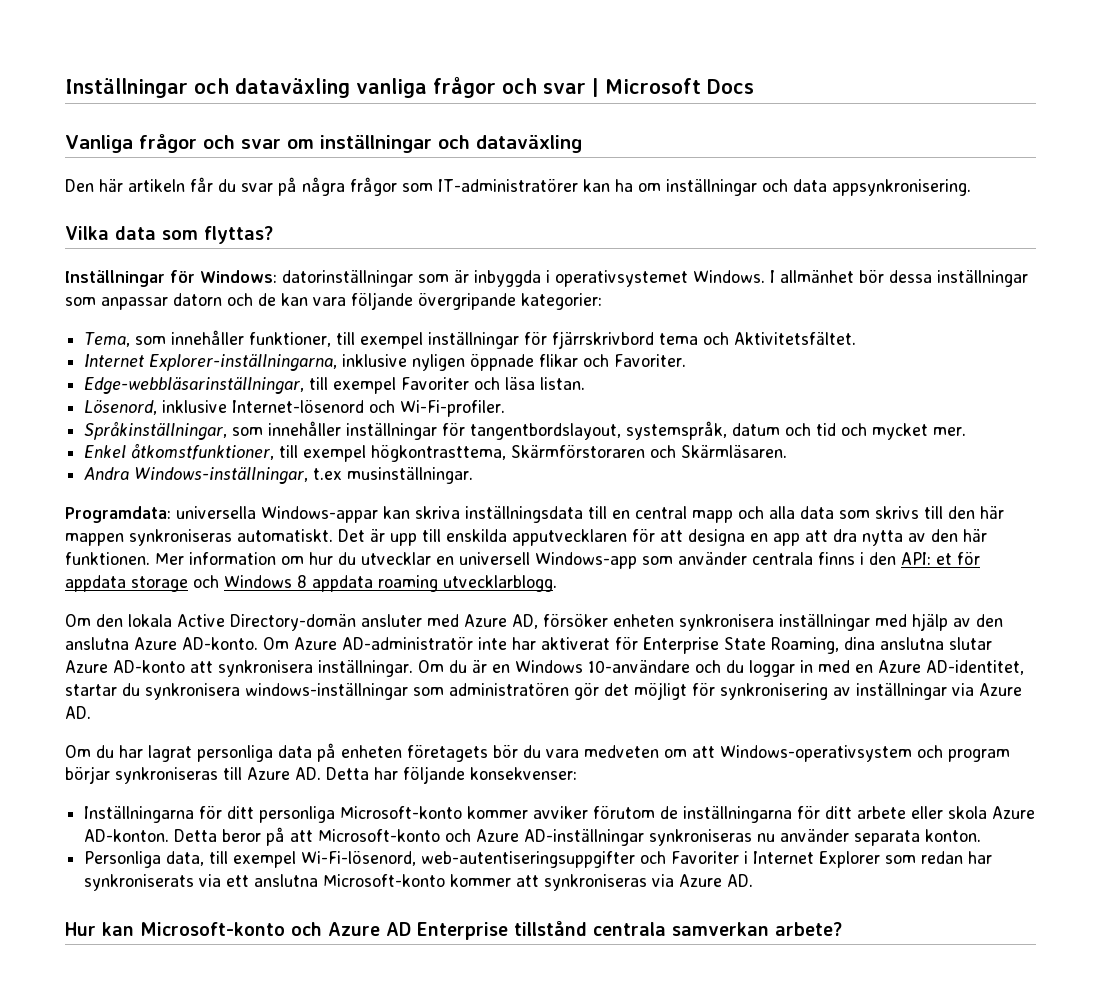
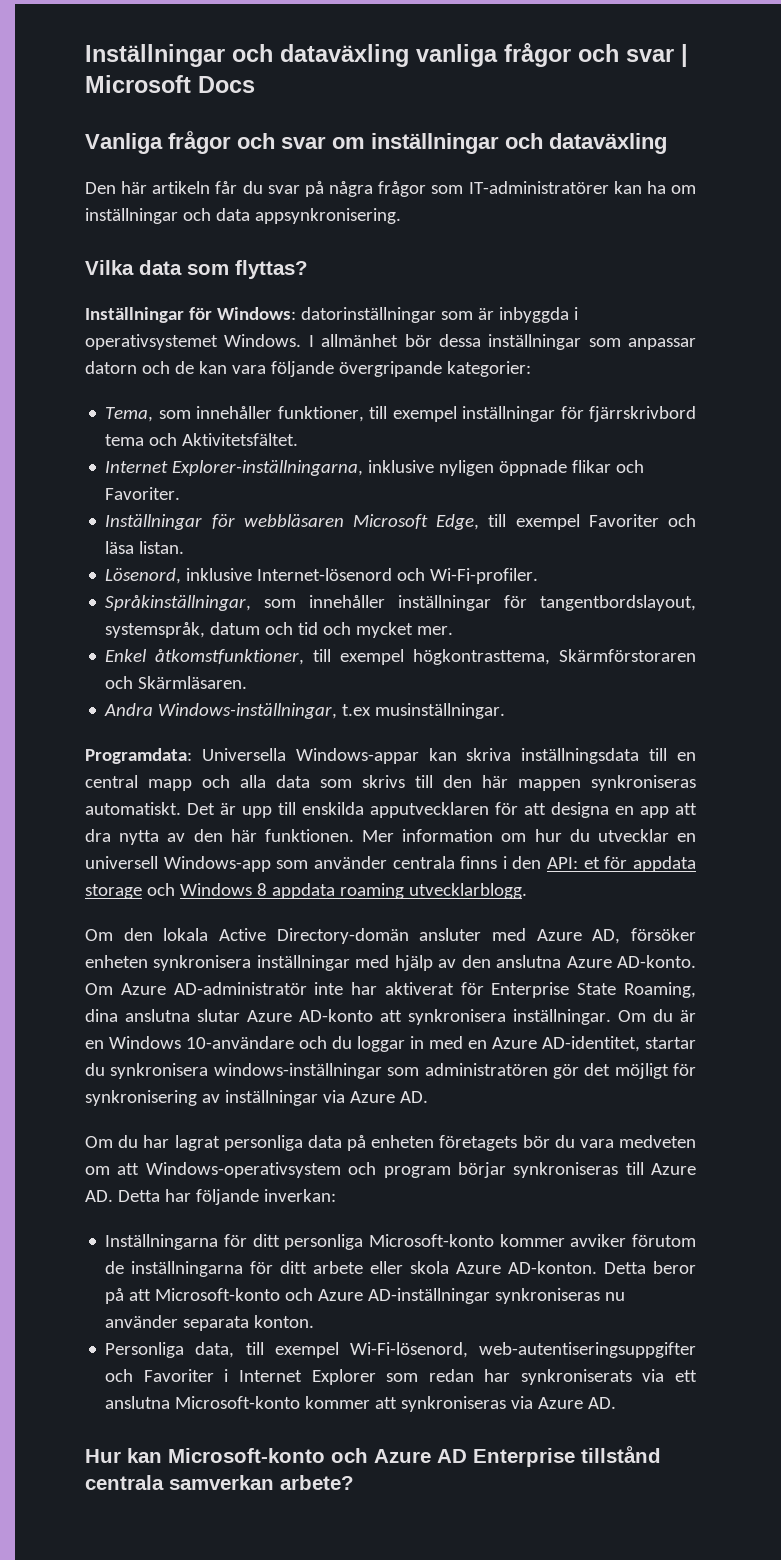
[84,376,305,394] Edge-webbläsarinställningar, -> [105,514,480,530] Inställningar för webbläsaren Microsoft Edge,
[176,506,256,519] universella -> [201,748,286,761] Universella
[470,767,577,780] konsekvenser: -> [263,1189,336,1202] inverkan:

